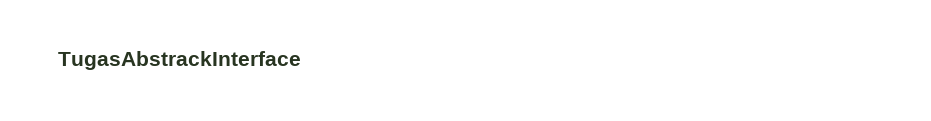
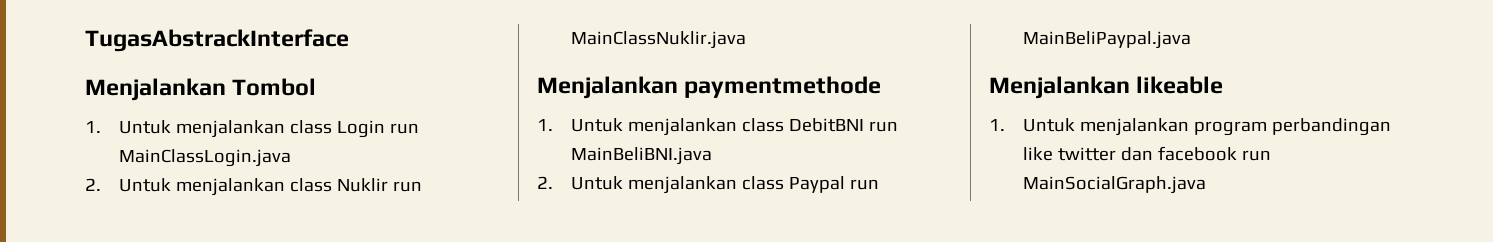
(301, 60) none -> [85,78,317,101] [85,120,419,138] [118,149,291,167] [85,178,422,196] [570,31,746,49] [537,76,882,99] [537,118,898,136] [570,147,712,165] [537,176,879,194] [1022,31,1191,49] [989,76,1224,99] [989,118,1391,136] [1022,146,1271,161] [1022,176,1206,194] // Menjalankan Tombol // 1. Untuk menjalankan class Login run MainClassLogin.java // 2. Untuk menjalankan class Nuklir run MainClassNuklir.java // Menjalankan paymentmethode // 1. Untuk menjalankan class DebitBNI run MainBeliBNI.java // 2. Untuk menjalankan class Paypal run MainBeliPaypal.java // Menjalankan likeable // 1. Untuk menjalankan program perbandingan like twitter dan facebook run MainSocialGraph.java

